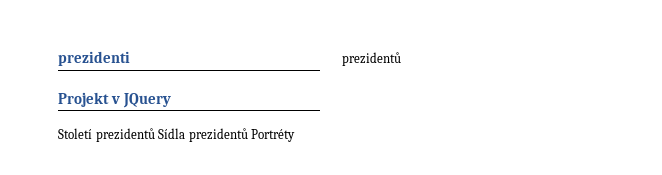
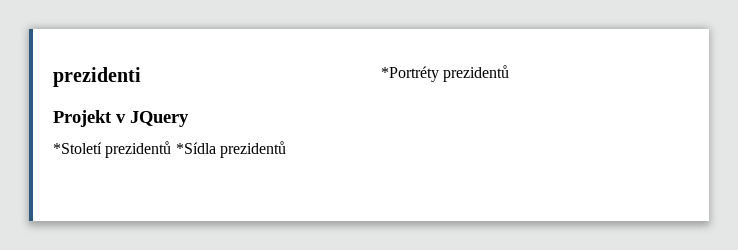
[58,128,296,142] Století prezidentů Sídla prezidentů Portréty -> [53,141,286,158] [381,66,439,82] *Století prezidentů *Sídla prezidentů *Portréty

